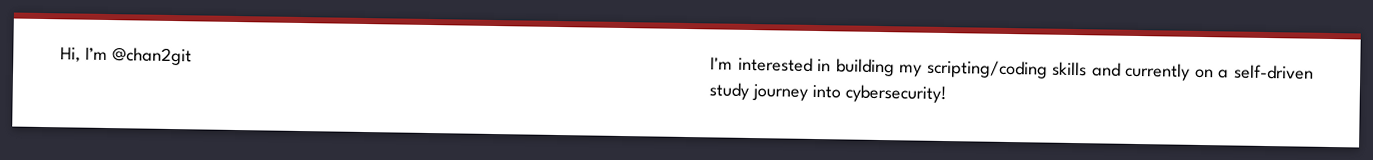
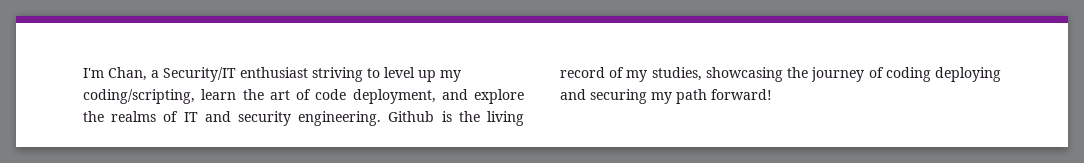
[60,47,192,66] [710,56,1314,81] [709,82,947,104] Hi, I’m @chan2git // I'm interested in building my scripting/coding skills and currently on a self-driven study journey into cybersecurity! -> [83,67,461,82] [83,89,524,104] [83,111,524,126] [560,67,1001,82] [560,89,772,104] I'm Chan, a Security/IT enthusiast striving to level up my coding/scripting, learn the art of code deployment, and explore the realms of IT and security engineering. Github is the living record of my studies, showcasing the journey of coding deploying and securing my path forward!

